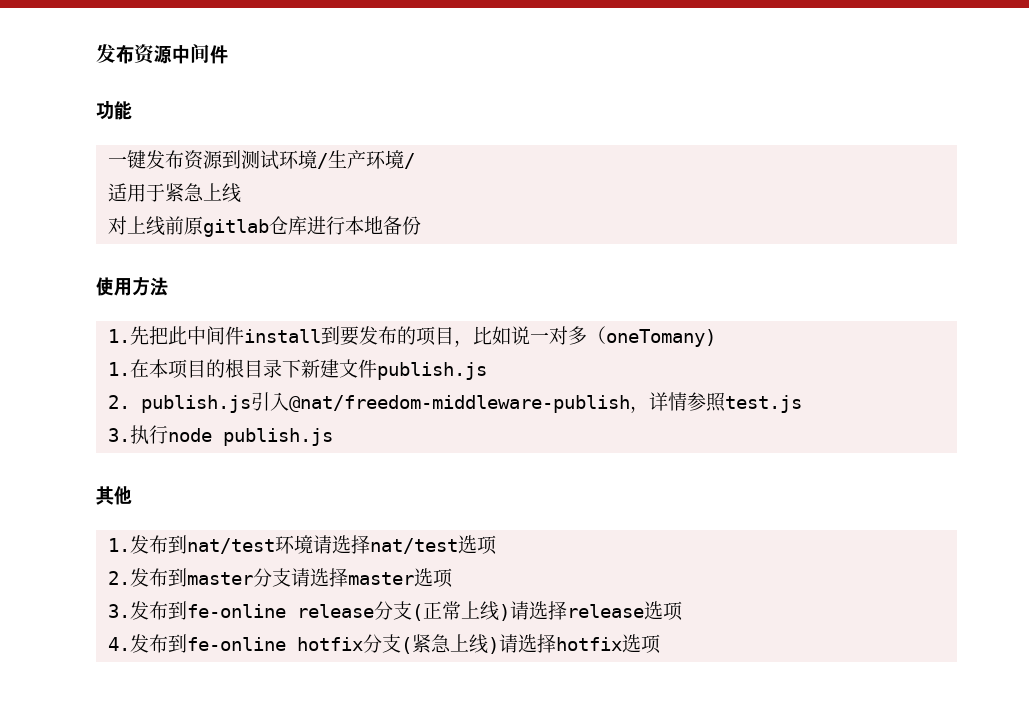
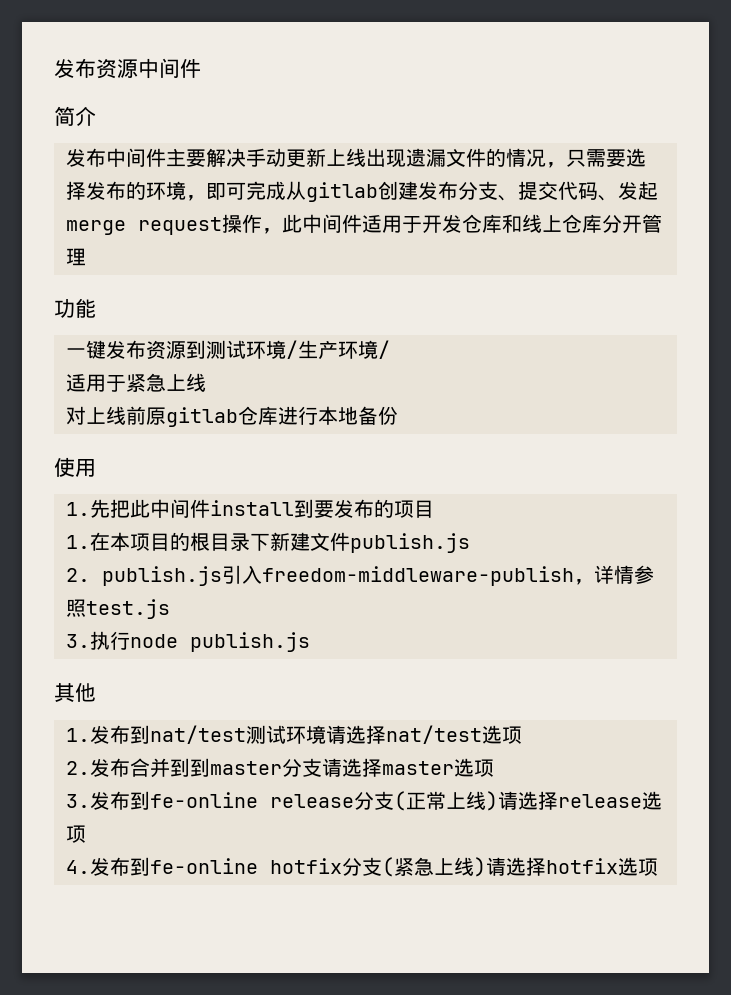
(228, 54) none -> [54,106,96,126] [66,148,647,168] [66,181,659,202] [66,214,663,235] [66,248,87,266] // 简介 // 发布中间件主要解决手动更新上线出现遗漏文件的情况，只需要选择发布的环境，即可完成从gitlab创建发布分支、提交代码、发起merge request操作，此中间件适用于开发仓库和线上仓库分开管理
[132,277,168,296] 方法 -> (96, 468) none
[453,326,716,347] ，比如说一对多（oneTomany) -> (435, 509) none
[288,395,630,413] @nat/freedom-middleware-publish -> [262,566,575,586] freedom-middleware-publish
(275, 546) none -> [246,725,287,744] 测试
(168, 577) none -> [130,758,191,778] 合并到

